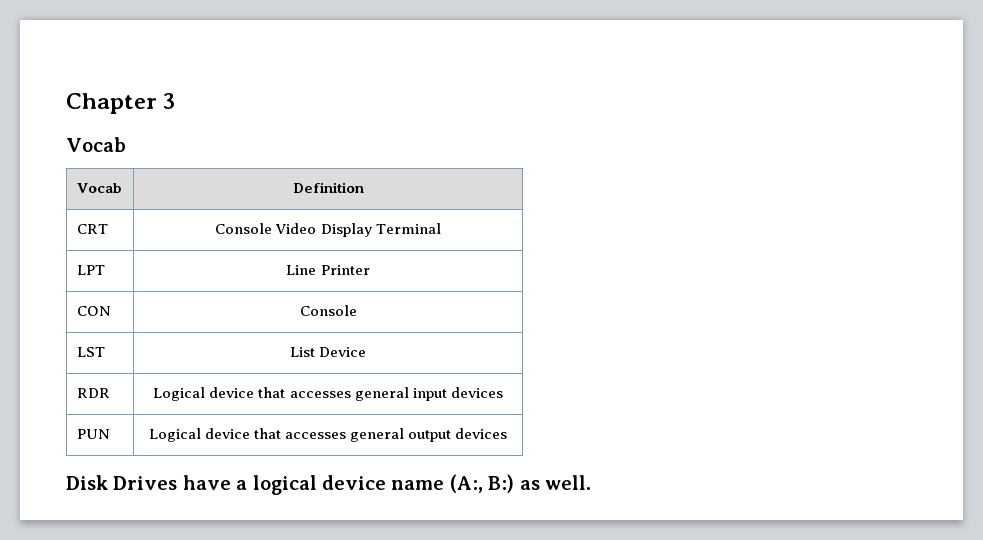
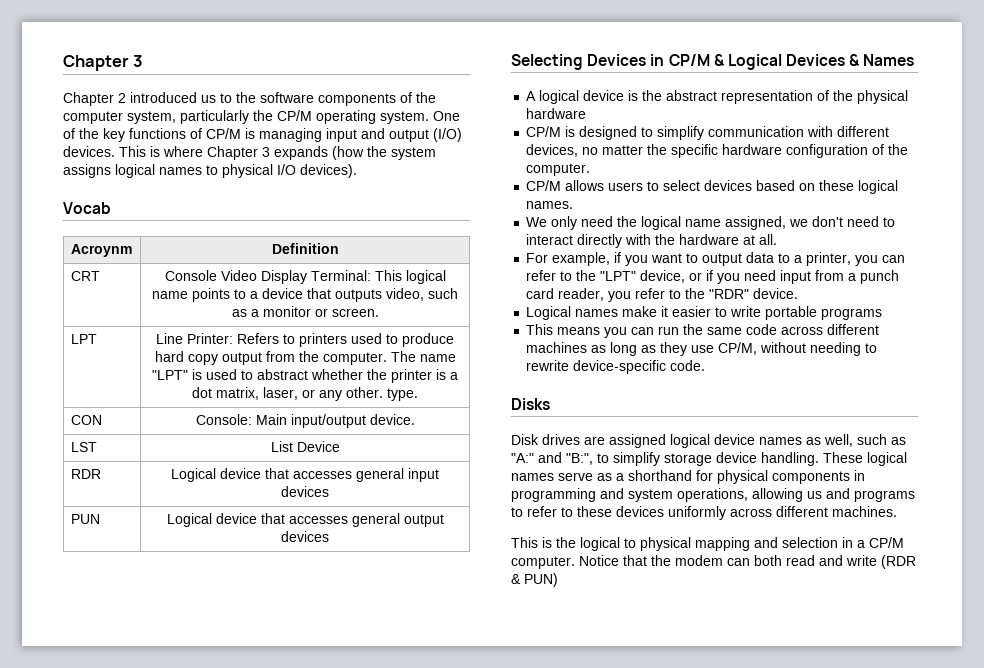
[66,93,176,114] Chapter 3 -> [63,55,144,71] [63,92,436,106] [63,110,460,124] [63,128,462,142] [63,146,436,160] [63,164,357,178] Chapter 3 // Chapter 2 introduced us to the software components of the computer system, particularly the CP/M operating system. One of the key functions of CP/M is managing input and output (I/O) devices. This is where Chapter 3 expands (how the system assigns logical names to physical I/O devices).
[76,183,122,193] Vocab -> [70,244,132,257] Acroynm
[375,223,441,234] [76,265,105,275] [286,265,370,275] [76,306,111,316] [299,305,357,316] Terminal // LPT | Line Printer // CON | Console -> [310,270,446,284] [152,288,458,302] [231,306,379,317] [70,334,97,344] [156,333,454,347] [154,351,456,365] [152,369,458,383] [192,387,418,401] [70,415,102,425] [195,414,415,428] Terminal: This logical name points to a device that outputs video, such as a monitor or screen. // LPT | Line Printer: Refers to printers used to produce hard copy output from the computer. The name "LPT" is used to abstract whether the printer is a dot matrix, laser, or any other. type. // CON | Console: Main input/output device.
[66,474,591,495] Disk Drives have a logical device name (A:, B:) as well. -> [511,54,915,70] [526,90,909,104] [526,108,587,119] [526,126,890,140] [526,144,909,158] [526,163,591,176] [526,180,899,194] [526,201,574,209] [526,216,896,230] [526,234,778,248] [526,252,906,266] [526,270,900,284] [526,288,799,302] [526,306,883,320] [526,324,880,338] [526,342,878,356] [526,360,706,374] [511,398,550,410] [511,434,906,448] [511,452,907,466] [511,470,865,484] [511,488,915,502] [511,506,897,520] [511,537,904,551] [511,555,916,569] [511,573,558,587] Selecting Devices in CP/M & Logical Devices & Names // A logical device is the abstract representation of the physical hardware // CP/M is designed to simplify communication with different devices, no matter the specific hardware configuration of the computer. // CP/M allows users to select devices based on these logical names. // We only need the logical name assigned, we don't need to interact directly with the hardware at all. // For example, if you want to output data to a printer, you can refer to the "LPT" device, or if you need input from a punch card reader, you refer to the "RDR" device. // Logical names make it easier to write portable programs // This means you can run the same code across different machines as long as they use CP/M, without needing to rewrite device-specific code. // Disks // Disk drives are assigned logical device names as well, such as "A:" and "B:", to simplify storage device handling. These logical names serve as a shorthand for physical components in programming and system operations, allowing us and programs to refer to these devices uniformly across different machines. // This is the logical to physical mapping and selection in a CP/M computer. Notice that the modem can both read and write (RDR & PUN)

